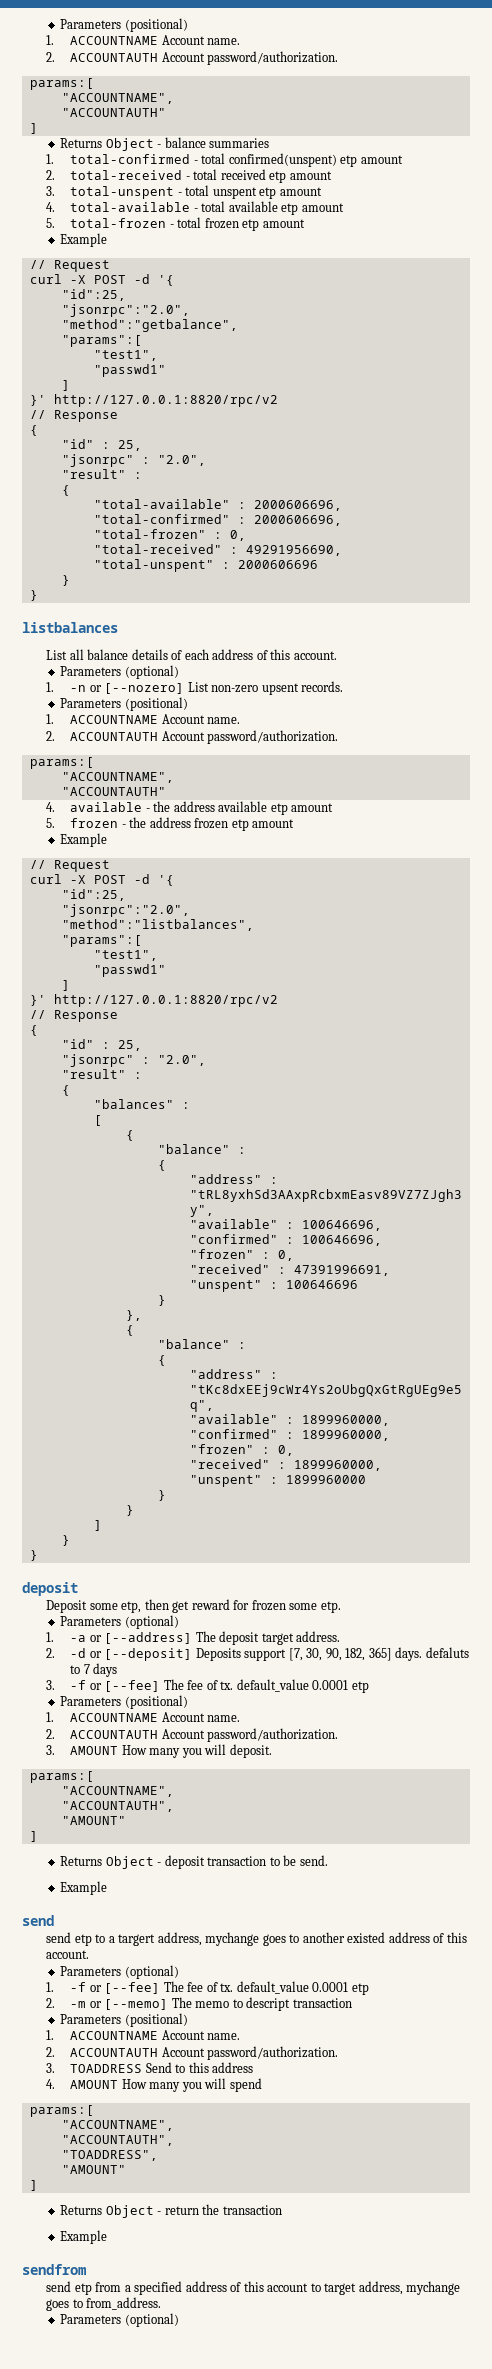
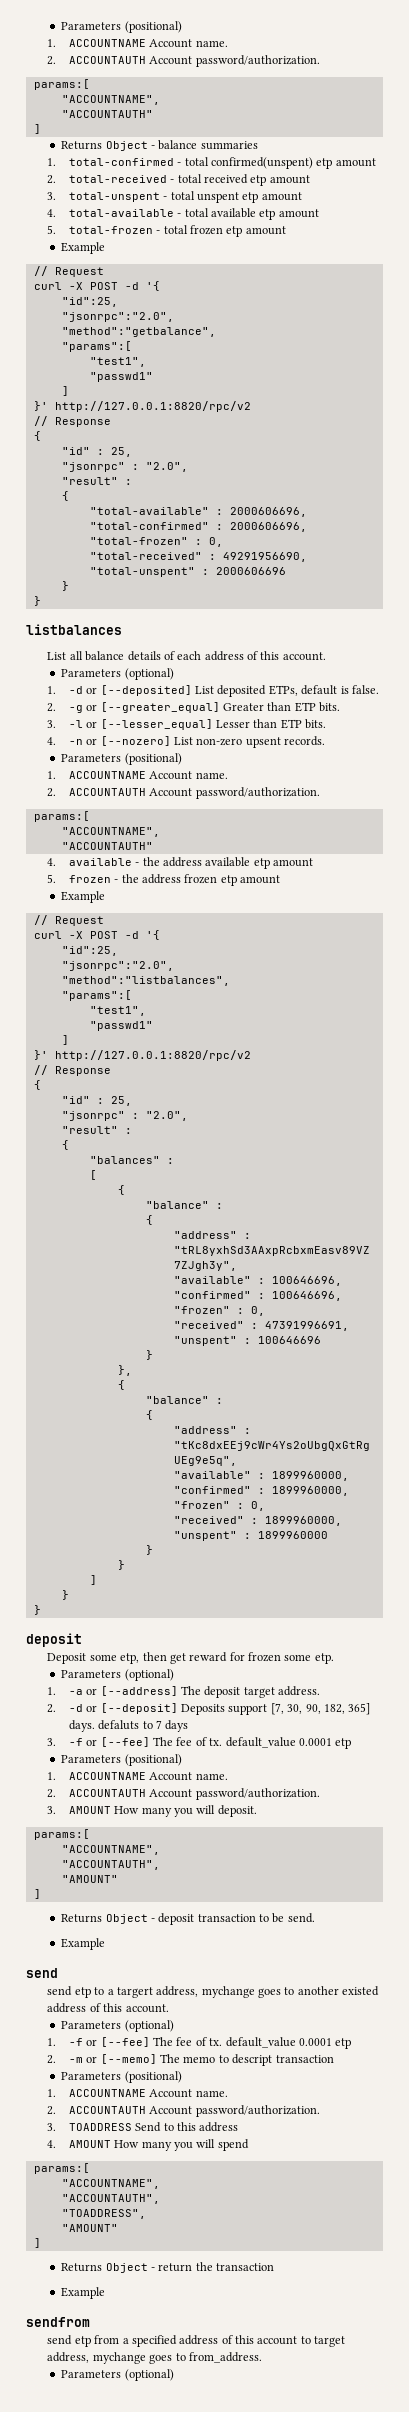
(55, 687) none -> [68,685,379,697] [47,702,341,713] [47,719,327,730] [47,737,57,745] -d or [--deposited] List deposited ETPs, default is false. // 2. -g or [--greater_equal] Greater than ETP bits. // 3. -l or [--lesser_equal] Lesser than ETP bits. // 4.

